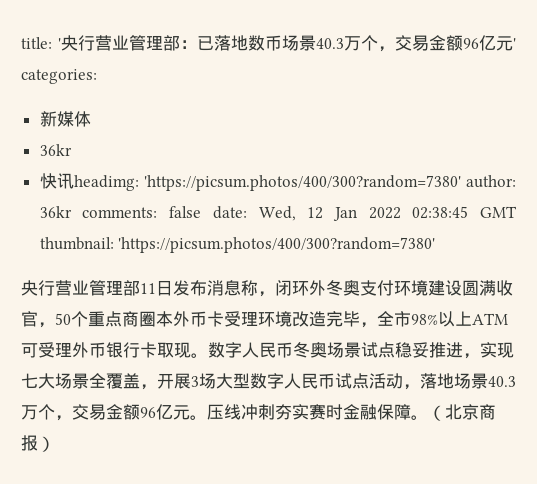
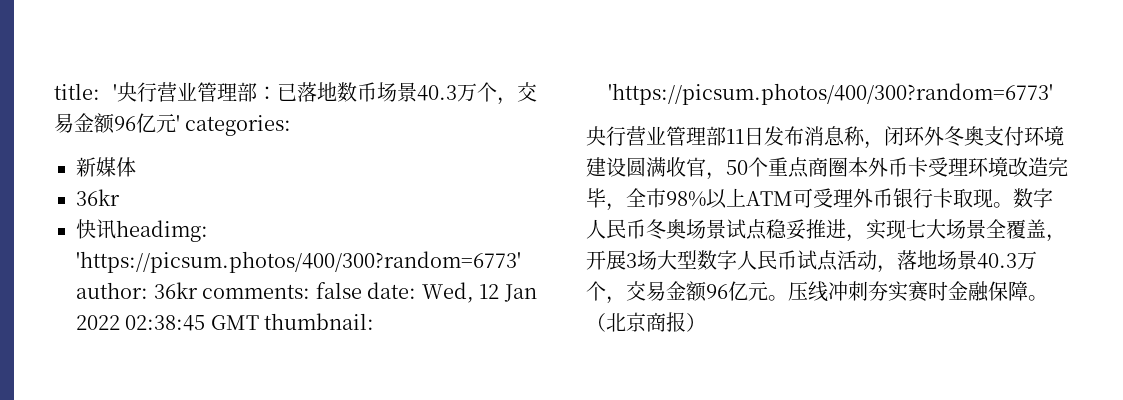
[143,175,461,191] 'https://picsum.photos/400/300?random=7380' -> [76,251,521,273] 'https://picsum.photos/400/300?random=6773'
[118,237,436,253] 'https://picsum.photos/400/300?random=7380' -> [608,83,1053,105] 'https://picsum.photos/400/300?random=6773'

